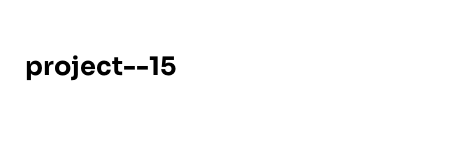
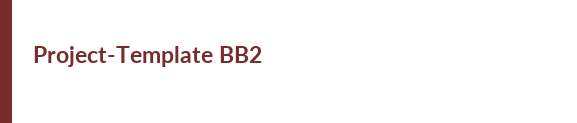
[25,55,176,81] project--15 -> [33,46,263,67] Project-Template BB2

